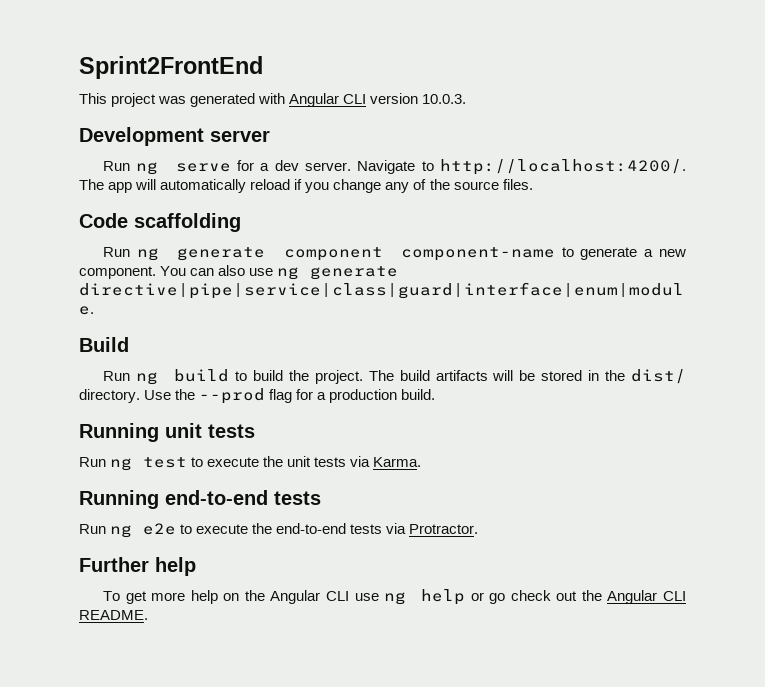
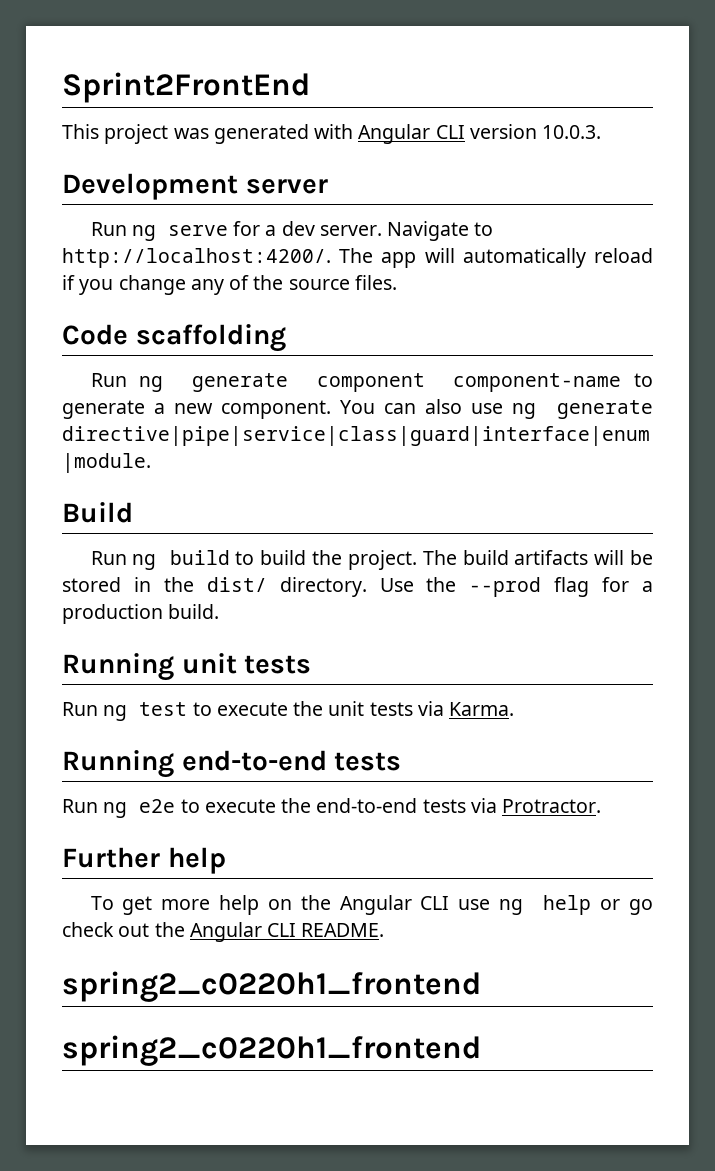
(148, 615) none -> [62,971,481,1002] [62,1035,481,1066] // spring2_c0220h1_frontend // spring2_c0220h1_frontend

